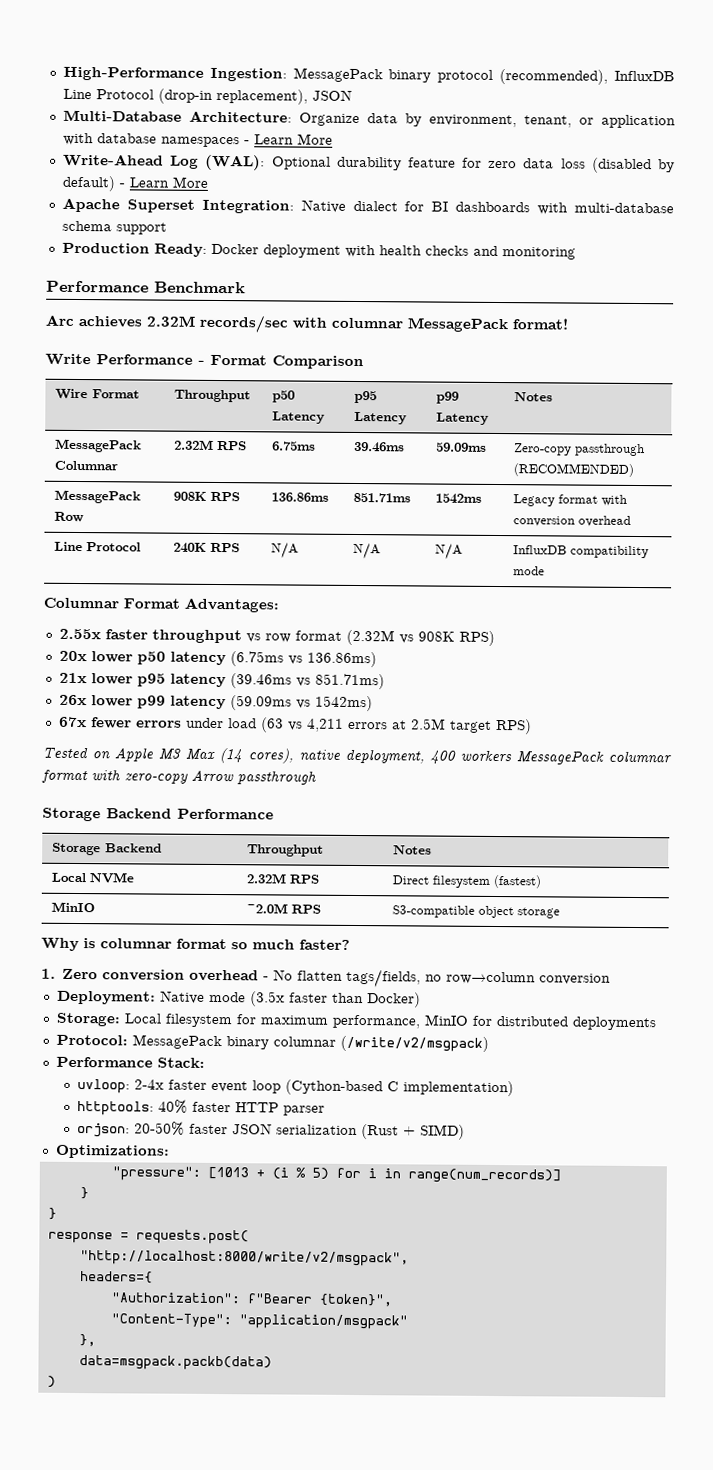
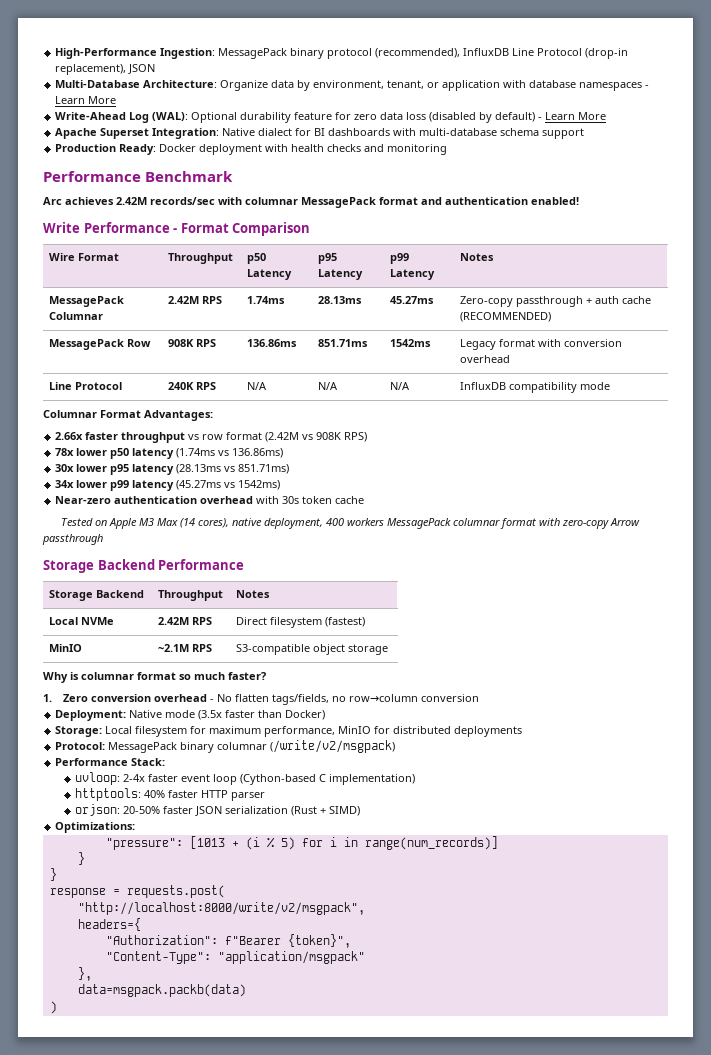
[146,315,195,327] 2.32M -> [116,197,147,205] 2.42M
[512,318,568,330] format! -> [379,197,579,205] format and authentication enabled!
[174,439,248,451] [272,441,317,451] [354,441,406,453] [436,442,488,452] 2.32M RPS | 6.75ms | 39.46ms | 59.09ms -> [168,296,223,304] [247,296,286,304] [318,296,363,304] [390,296,435,304] 2.42M RPS | 1.74ms | 28.13ms | 45.27ms
(646, 450) none -> [586,296,652,304] + auth cache
[58,628,101,640] 2.55x -> [55,432,84,440] 2.66x
[345,629,395,646] (2.32M -> [265,432,300,442] (2.42M
[58,650,87,662] 20x -> [55,448,75,456] 78x
[229,651,284,667] (6.75ms -> [176,448,216,458] (1.74ms
[58,672,87,684] 21x -> [55,464,75,472] 30x
[229,673,292,689] (39.46ms -> [176,464,222,474] (28.13ms
[58,694,87,706] 26x -> [55,480,75,488] 34x
[229,695,292,711] (59.09ms -> [176,480,222,490] (45.27ms
[58,716,532,735] 67x fewer errors under load (63 vs 4,211 errors at 2.5M target RPS) -> [55,496,365,504] Near-zero authentication overhead with 30s token cache
[246,873,288,884] 2.32M -> [158,617,190,625] 2.42M
[246,903,289,914] ~2.0M -> [158,644,190,652] ~2.1M

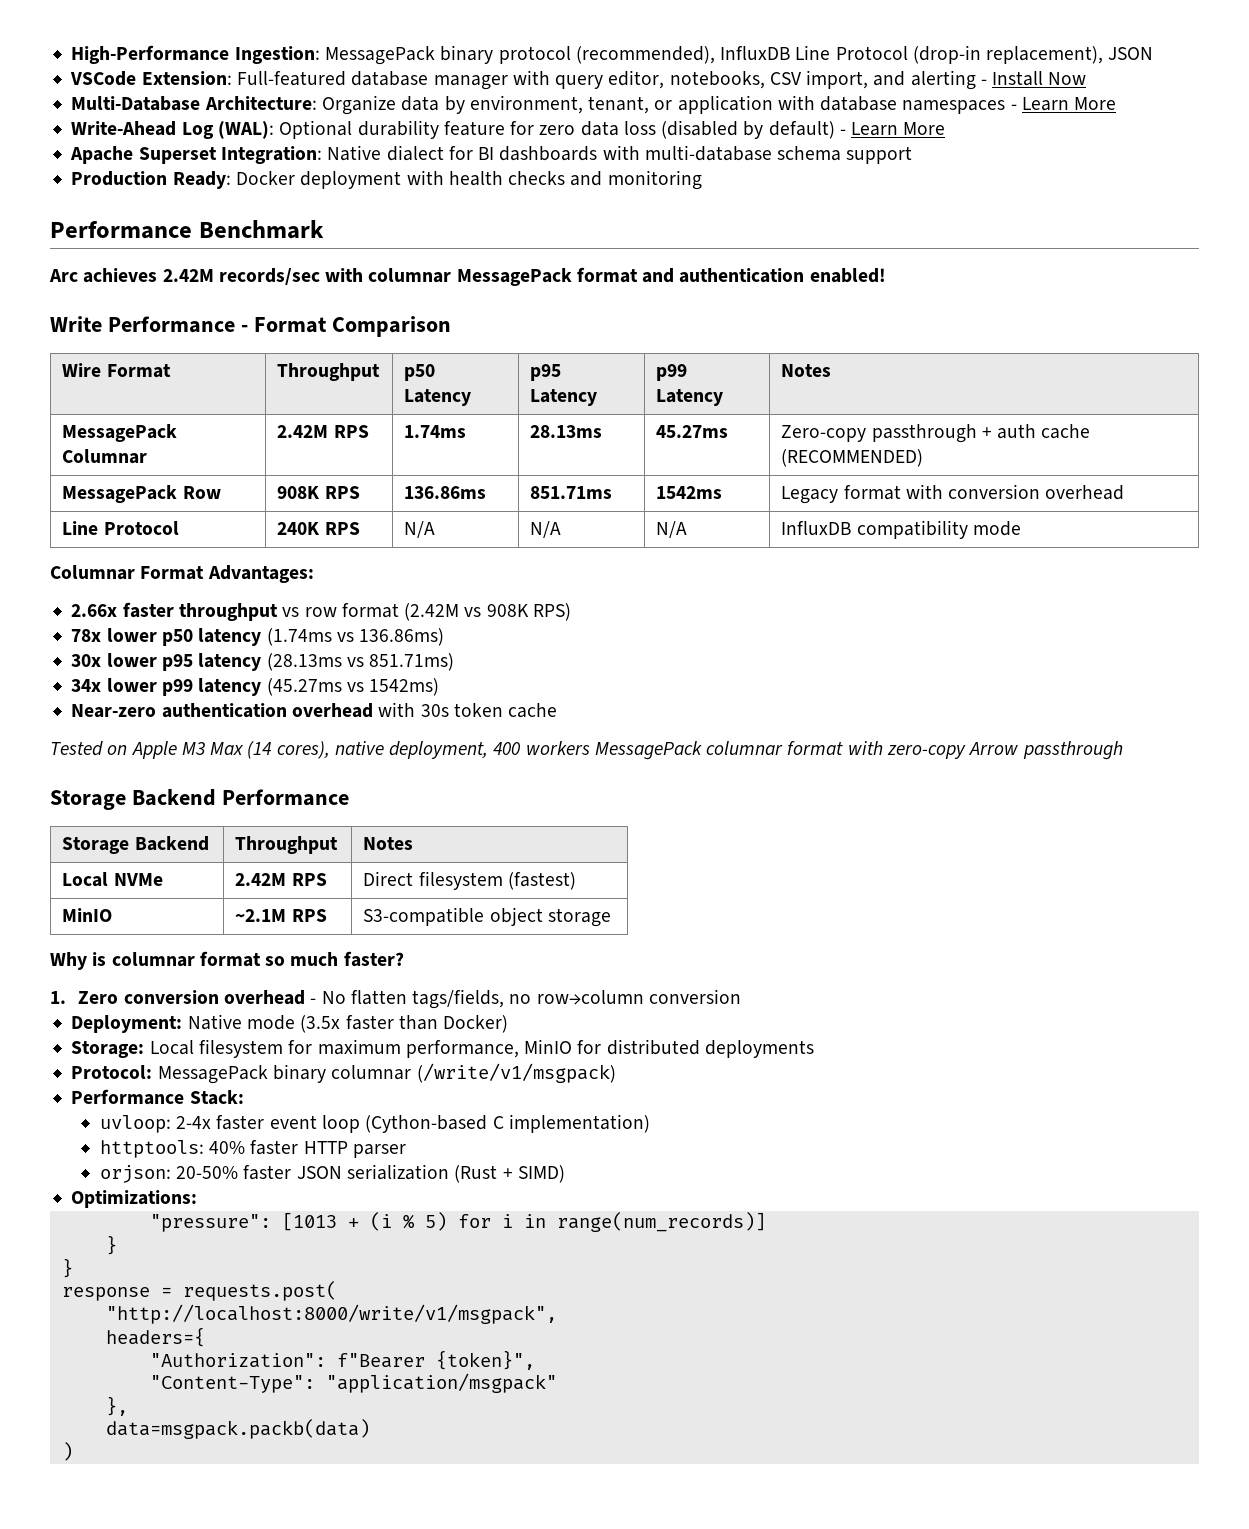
(156, 69) none -> [70,70,1087,90] // VSCode Extension: Full-featured database manager with query editor, notebooks, CSV import, and alerting - Install Now
[270,740,396,753] (/write/v2/msgpack) -> [416,1063,616,1083] (/write/v1/msgpack)
[77,902,365,915] "http://localhost:8000/write/v2/msgpack", -> [105,1304,557,1324] "http://localhost:8000/write/v1/msgpack",

